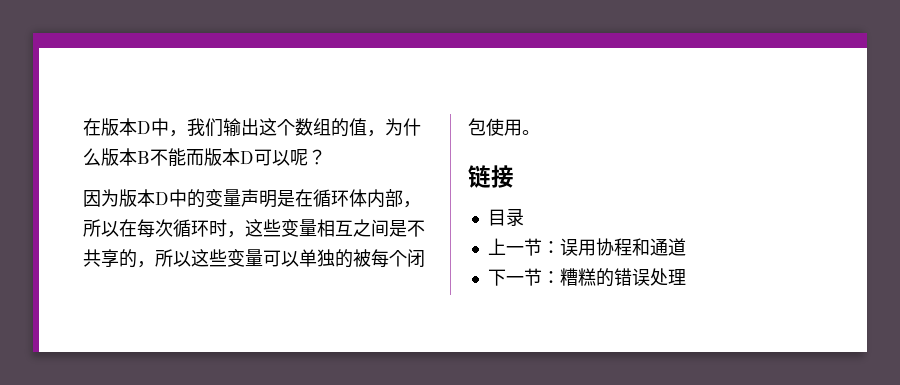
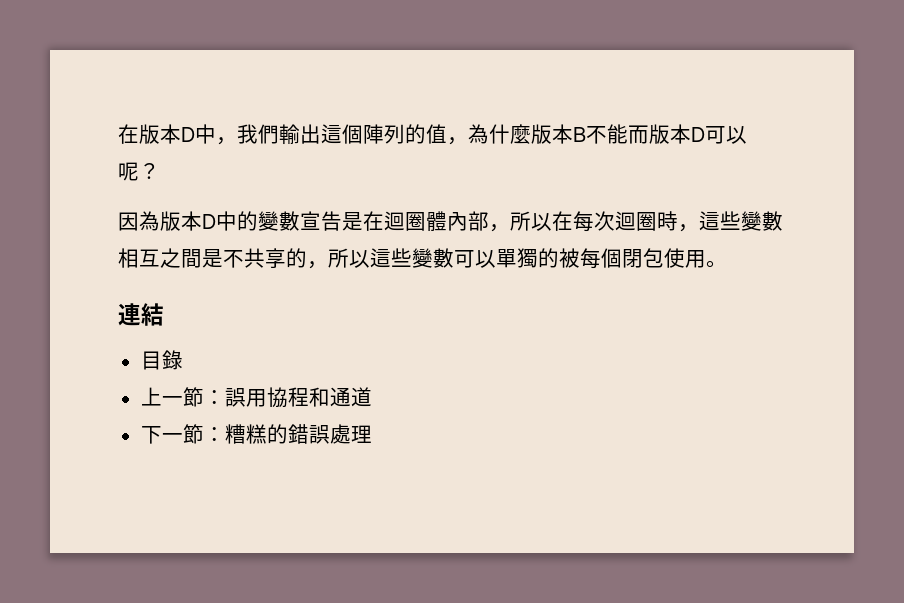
[205,118,421,137] [83,148,101,166] 们输出这个数组的值，为什么 -> [258,124,531,145] 們輸出這個陣列的值，為什麼
[101,189,119,207] 为 -> [139,211,160,231] 為
[205,189,421,208] [83,219,425,238] [83,249,425,268] 变量声明是在循环体内部，所以在每次循环时，这些变量相互之间是不共享的，所以这些变量可以单独的被每个闭 -> [258,211,783,232] [118,248,643,269] 變數宣告是在迴圈體內部，所以在每次迴圈時，這些變數相互之間是不共享的，所以這些變數可以單獨的被每個閉
[468,165,514,188] 链接 -> [118,303,164,326] 連結
[505,208,524,226] 录 -> [161,350,183,370] 錄
[523,238,614,256] 节：误用协 -> [182,387,288,408] 節：誤用協
[523,268,542,286] 节 -> [182,424,204,444] 節
[613,268,668,286] 错误处 -> [287,424,351,444] 錯誤處

